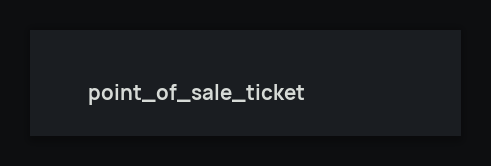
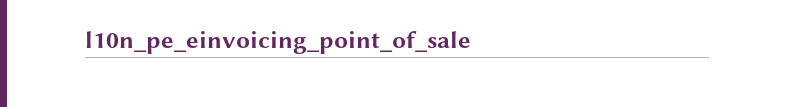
[88,84,305,105] point_of_sale_ticket -> [85,31,471,54] l10n_pe_einvoicing_point_of_sale

